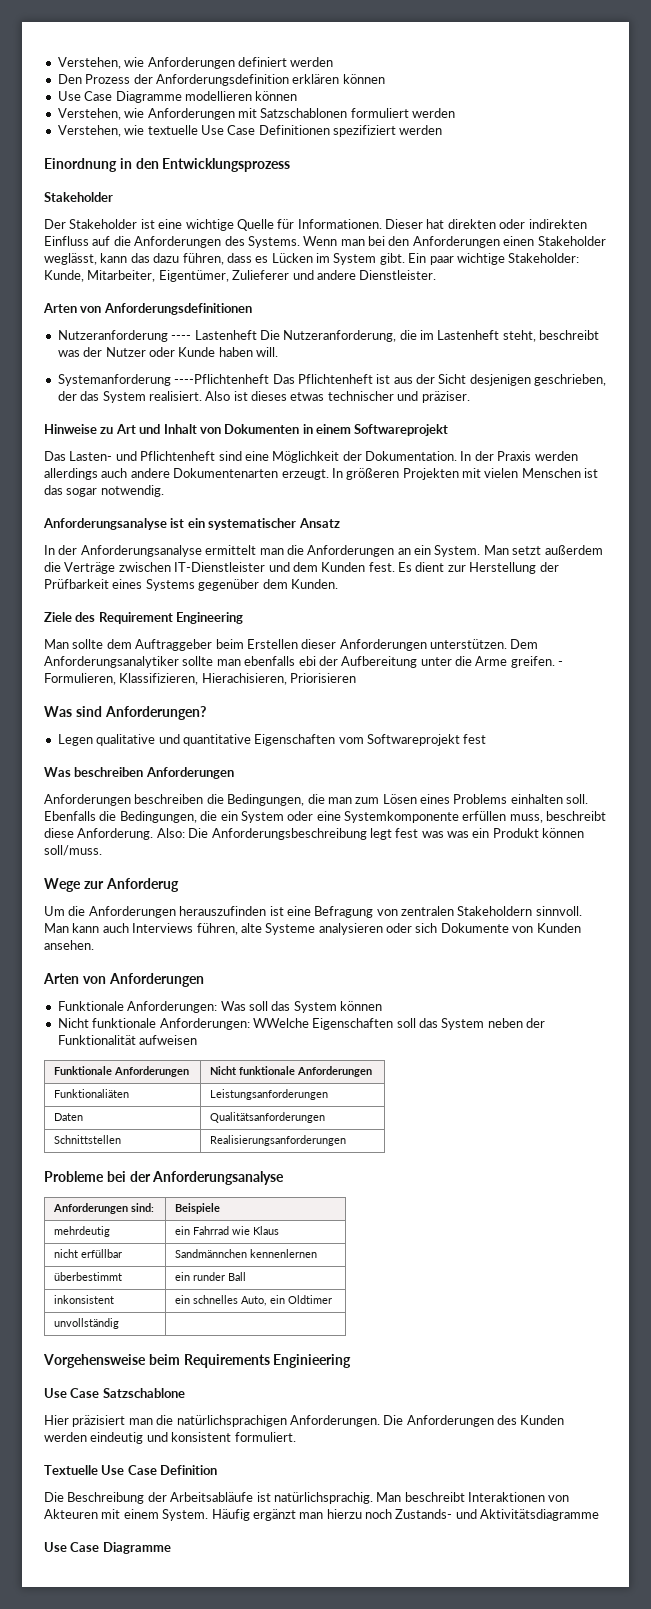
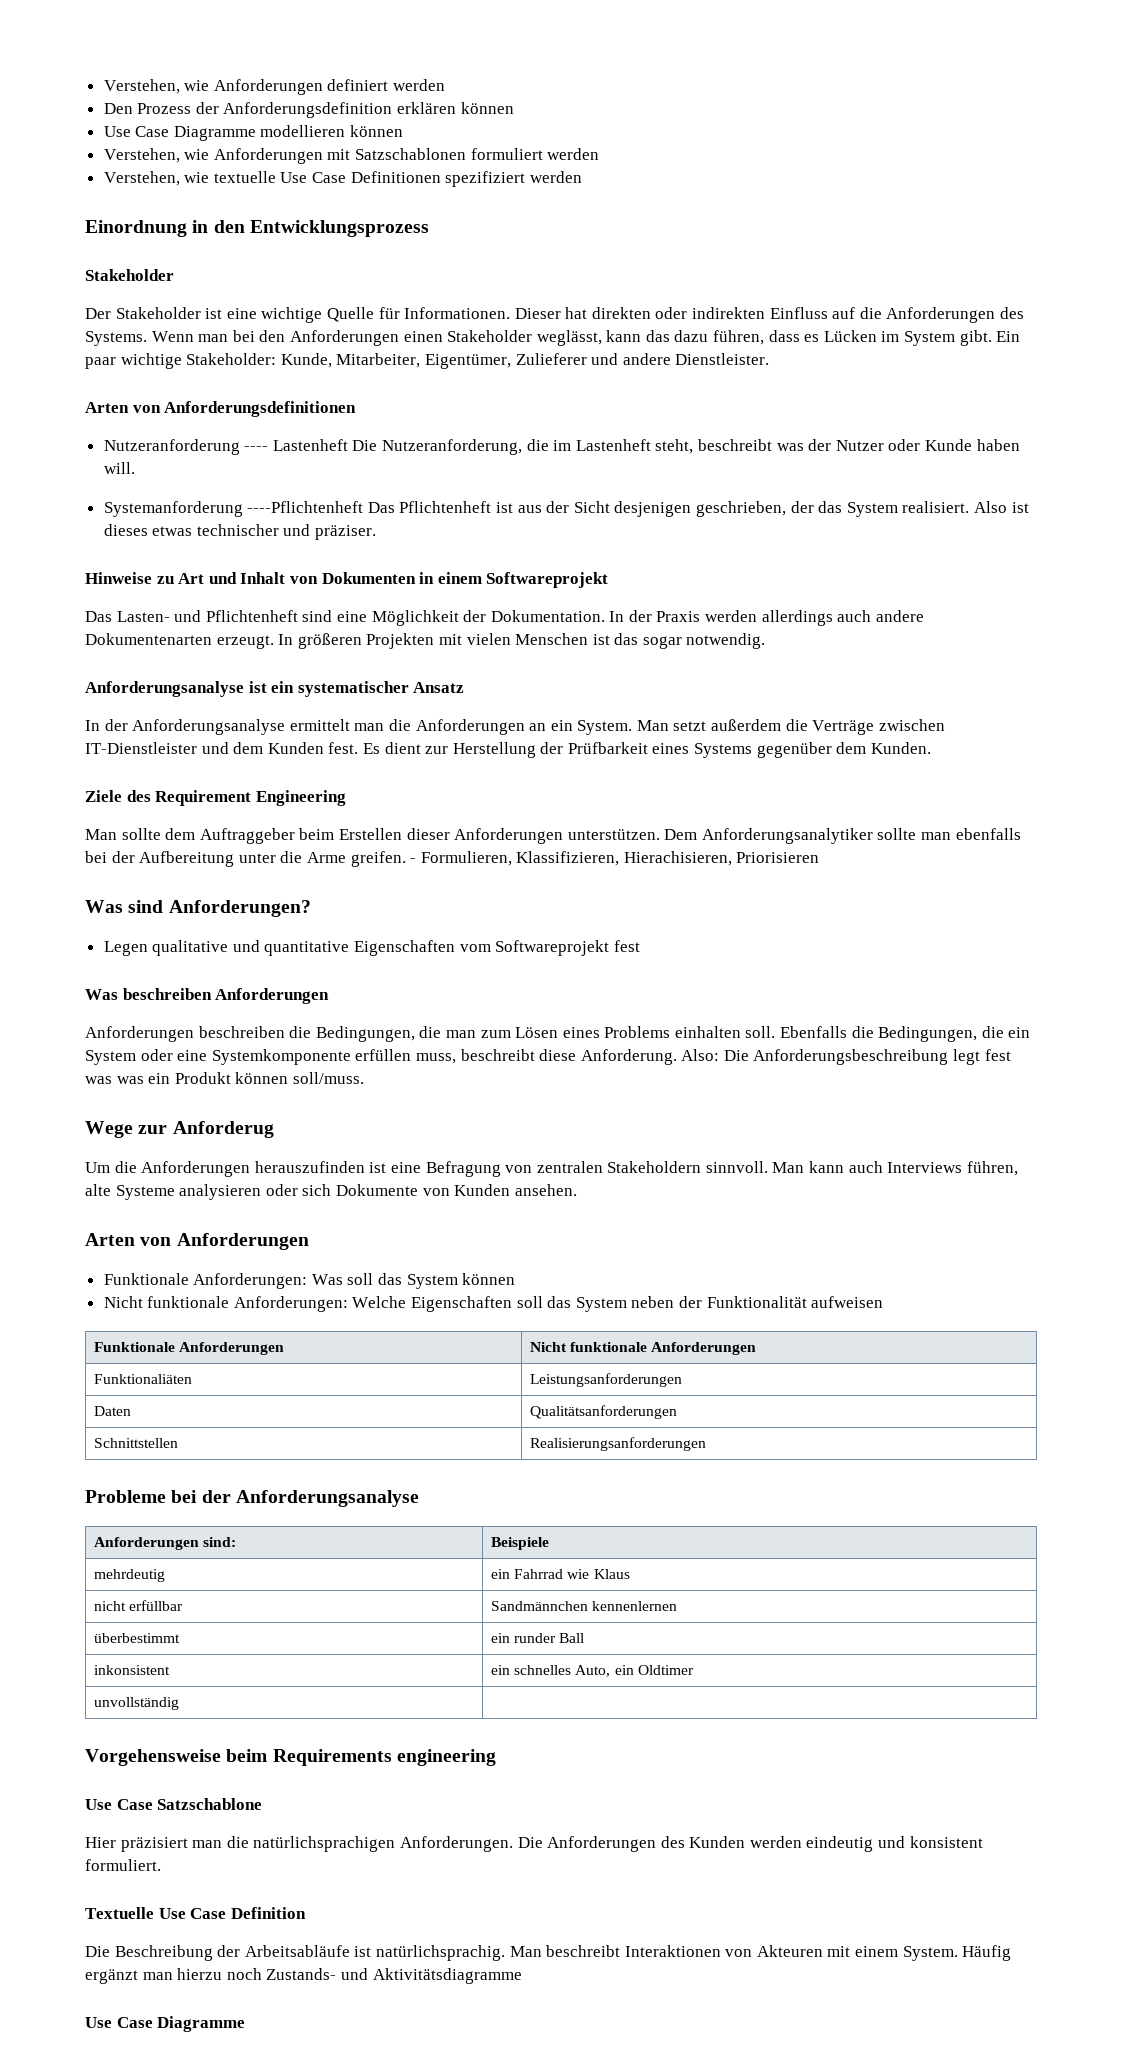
[298,656,316,666] ebi -> [85,851,107,863] bei
[252,1018,309,1028] WWelche -> [352,1296,407,1308] Welche
[273,1354,352,1368] Enginieering -> [396,1749,496,1766] engineering

